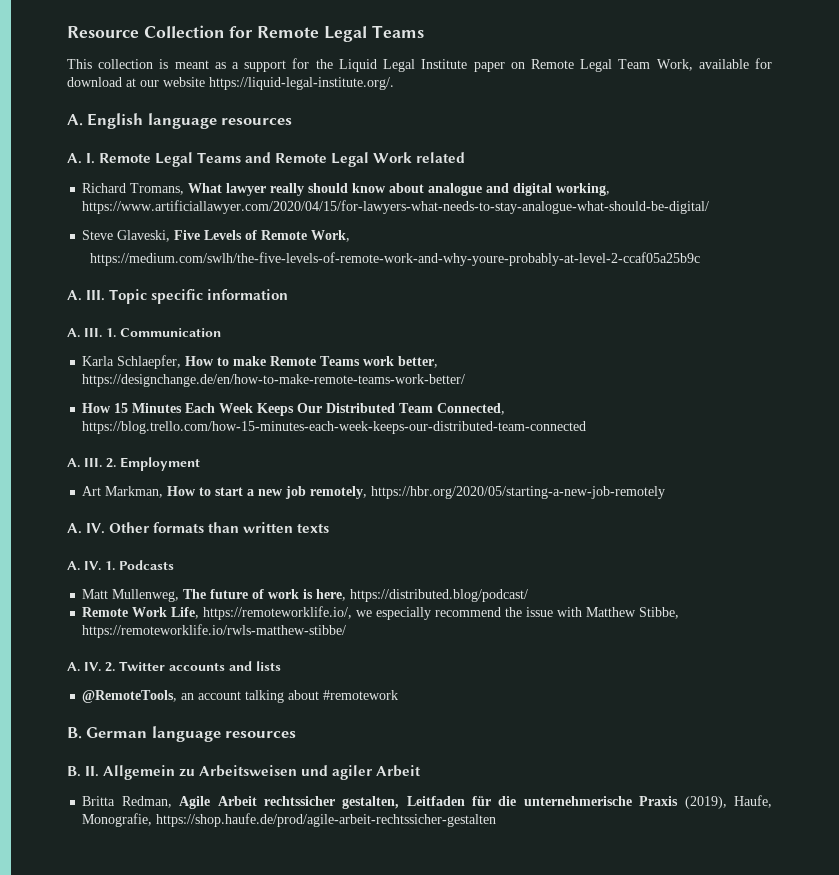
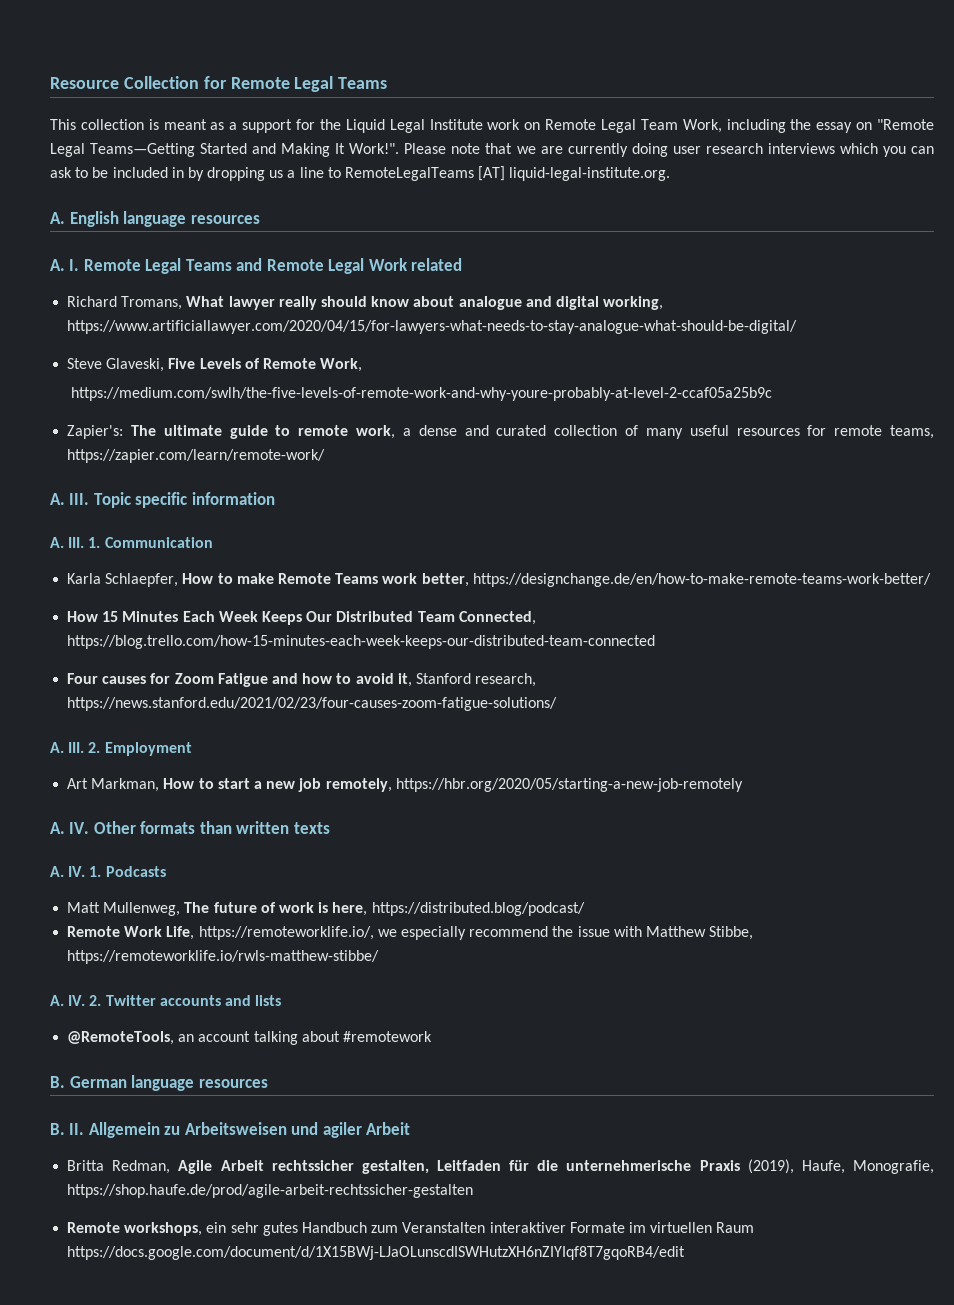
[473,62,505,72] paper -> [487,119,521,130] work
[698,58,773,69] [67,77,394,90] available for download at our website https://liquid-legal-institute.org/. -> [726,119,935,133] [50,143,935,157] [50,166,671,181] including the essay on "Remote Legal Teams—Getting Started and Making It Work!". Please note that we are currently doing user research interviews which you can ask to be included in by dropping us a line to RemoteLegalTeams [AT] liquid-legal-institute.org.
(701, 259) none -> [67,425,934,439] [67,449,326,463] // Zapier's: The ultimate guide to remote work, a dense and curated collection of many useful resources for remote teams, https://zapier.com/learn/remote-work/
(587, 427) none -> [67,673,537,687] [67,697,558,711] // Four causes for Zoom Fatigue and how to avoid it, Stanford research, https://news.stanford.edu/2021/02/23/four-causes-zoom-fatigue-solutions/
(497, 820) none -> [67,1222,755,1236] [67,1246,686,1260] // Remote workshops, ein sehr gutes Handbuch zum Veranstalten interaktiver Formate im virtuellen Raum https://docs.google.com/document/d/1X15BWj-LJaOLunscdISWHutzXH6nZIYIqf8T7gqoRB4/edit

